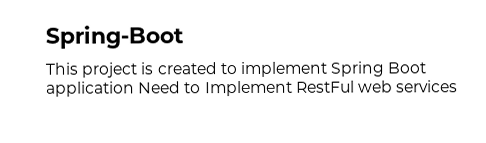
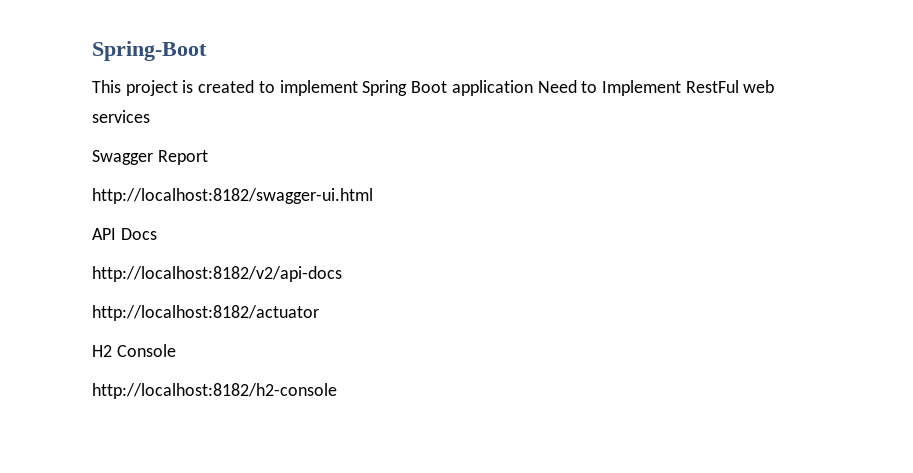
(459, 86) none -> [92,150,208,165] [92,188,373,204] [92,228,157,240] [92,266,342,282] [92,305,319,321] [92,344,176,357] [92,383,337,399] // Swagger Report // http://localhost:8182/swagger-ui.html // API Docs // http://localhost:8182/v2/api-docs // http://localhost:8182/actuator // H2 Console // http://localhost:8182/h2-console

